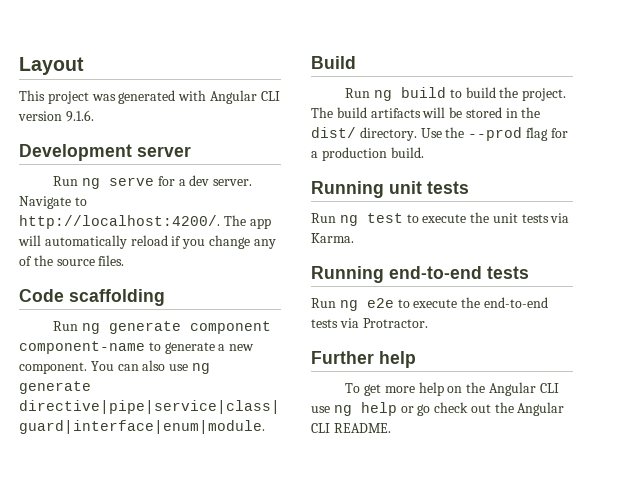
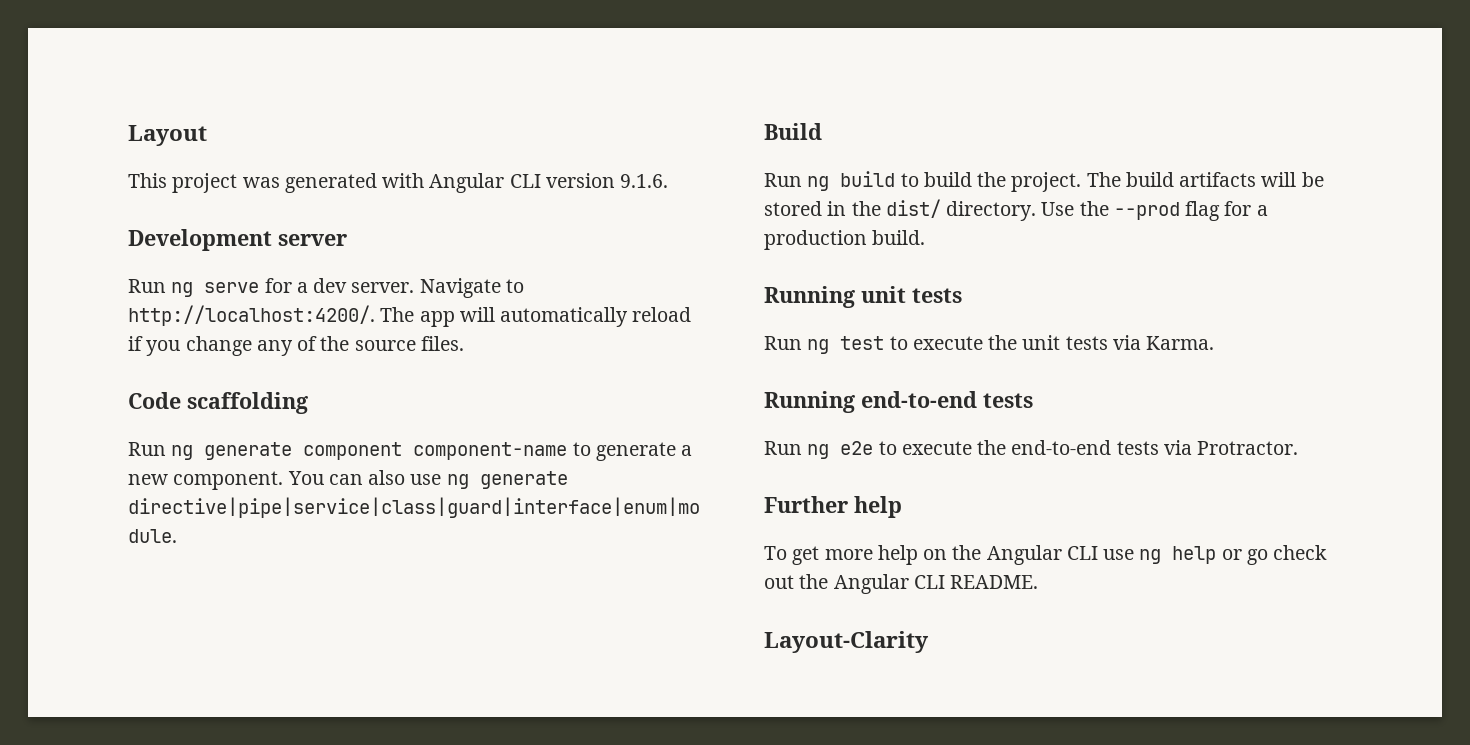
(391, 428) none -> [764,631,929,653] // Layout-Clarity

